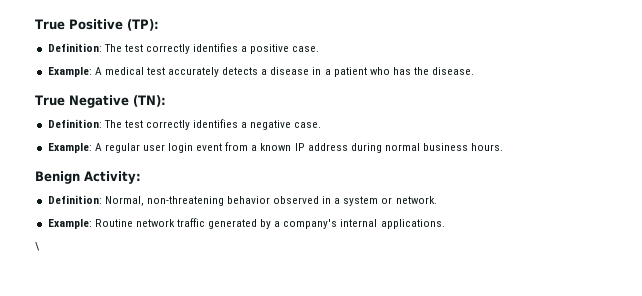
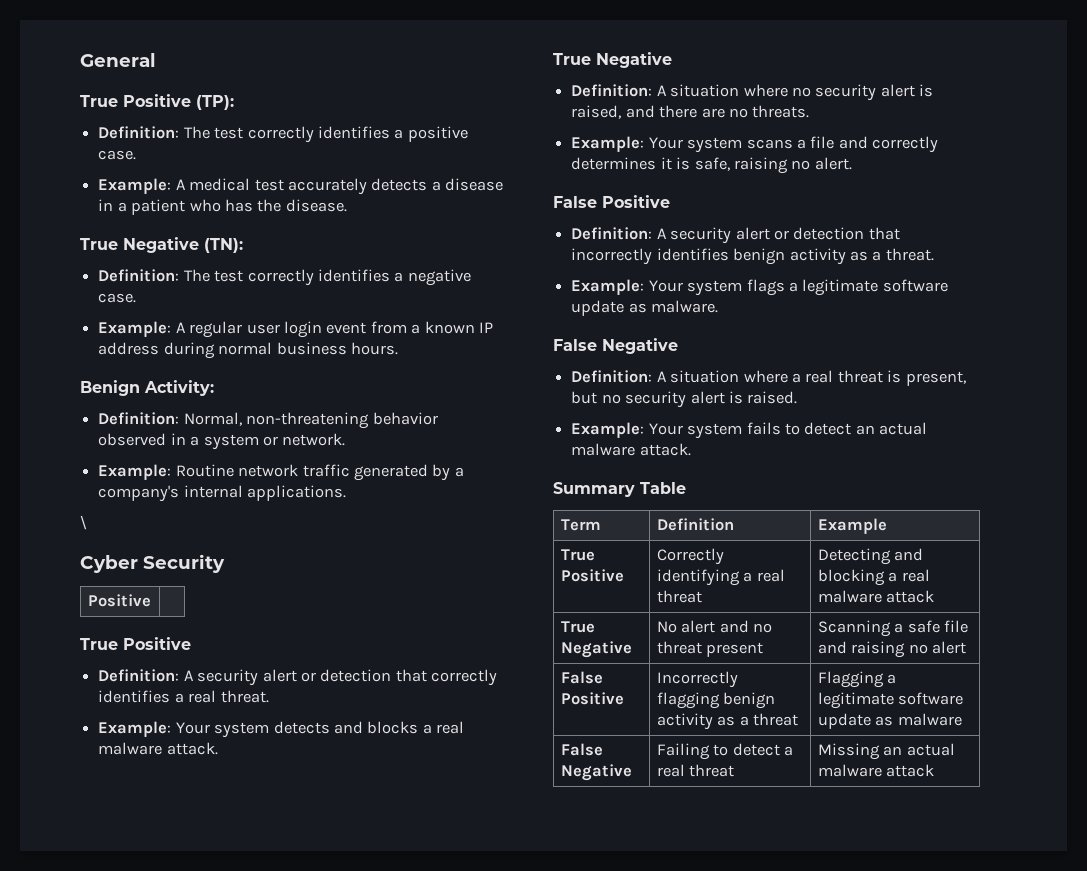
(35, 24) none -> [80,53,156,67] General //
(40, 246) none -> [80,554,225,573] [87,594,151,607] [80,637,191,650] [98,669,498,686] [98,690,269,703] [98,721,465,738] [98,742,218,755] [553,52,672,68] [571,84,934,101] [571,105,810,119] [571,136,939,153] [571,157,852,174] [553,195,670,208] [571,227,900,244] [571,248,934,265] [571,279,948,296] [571,300,719,316] [553,338,678,354] [571,370,966,386] [571,391,798,408] [571,422,928,439] [571,443,691,456] [553,482,686,497] [560,519,601,531] [656,518,734,531] [817,518,887,534] [560,549,595,561] [560,569,624,582] [656,548,724,565] [656,569,785,586] [656,590,702,603] [817,548,924,565] [817,569,930,586] [817,590,935,603] [560,621,595,633] [560,641,632,658] [656,620,773,633] [656,641,764,657] [817,620,969,637] [817,641,967,658] [560,671,603,684] [560,692,624,705] [656,671,738,688] [656,692,776,709] [656,713,799,730] [817,671,897,688] [817,692,964,709] [817,713,962,729] [560,743,603,756] [560,764,632,781] [656,743,794,760] [656,764,735,777] [817,743,955,760] [817,764,935,777] // Cyber Security // Positive | // True Positive // Definition: A security alert or detection that correctly identifies a real threat. // Example: Your system detects and blocks a real malware attack. // True Negative // Definition: A situation where no security alert is raised, and there are no threats. // Example: Your system scans a file and correctly determines it is safe, raising no alert. // False Positive // Definition: A security alert or detection that incorrectly identifies benign activity as a threat. // Example: Your system flags a legitimate software update as malware. // False Negative // Definition: A situation where a real threat is present, but no security alert is raised. // Example: Your system fails to detect an actual malware attack. // Summary Table // Term | Definition | Example // True Positive | Correctly identifying a real threat | Detecting and blocking a real malware attack // True Negative | No alert and no threat present | Scanning a safe file and raising no alert // False Positive | Incorrectly flagging benign activity as a threat | Flagging a legitimate software update as malware // False Negative | Failing to detect a real threat | Missing an actual malware attack

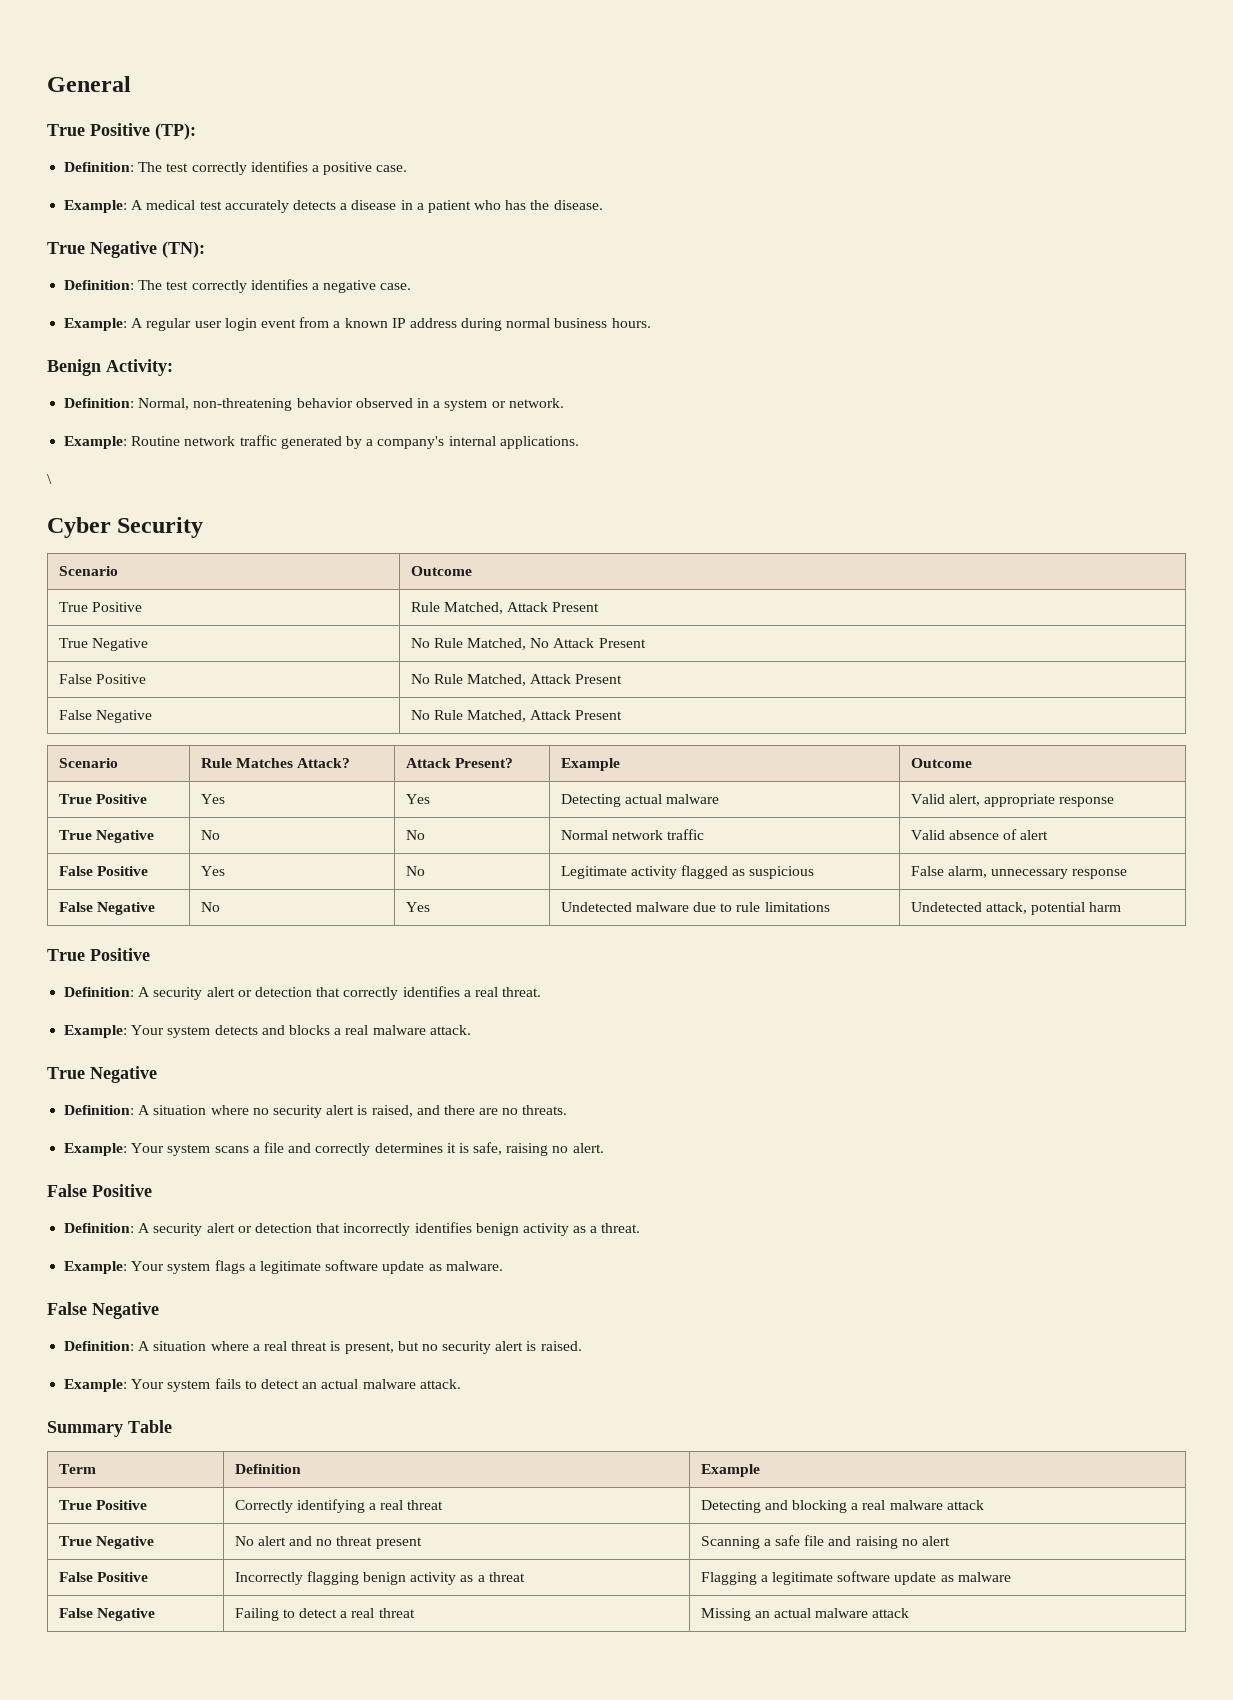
[87,594,151,607] Positive | -> [58,566,118,576] [410,566,472,576] [58,602,142,612] [410,602,600,614] [58,638,148,651] [410,638,646,650] [58,674,146,684] [410,674,623,686] [58,710,152,723] [410,710,623,722] [58,758,118,768] [200,758,351,768] [405,758,513,768] [560,758,620,771] [910,758,972,768] [58,794,147,804] [200,794,225,804] [405,794,430,804] [560,794,720,807] [910,794,1115,807] [58,830,154,843] [200,830,220,840] [405,830,425,840] [560,829,705,840] [910,829,1049,840] [58,866,148,876] [200,866,225,876] [405,866,425,876] [560,865,815,879] [910,866,1128,879] [58,902,155,915] [200,902,220,912] [405,902,430,912] [560,902,830,912] [910,902,1122,915] Scenario | Outcome // True Positive | Rule Matched, Attack Present // True Negative | No Rule Matched, No Attack Present // False Positive | No Rule Matched, Attack Present // False Negative | No Rule Matched, Attack Present // Scenario | Rule Matches Attack? | Attack Present? | Example | Outcome // True Positive | Yes | Yes | Detecting actual malware | Valid alert, appropriate response // True Negative | No | No | Normal network traffic | Valid absence of alert // False Positive | Yes | No | Legitimate activity flagged as suspicious | False alarm, unnecessary response // False Negative | No | Yes | Undetected malware due to rule limitations | Undetected attack, potential harm

